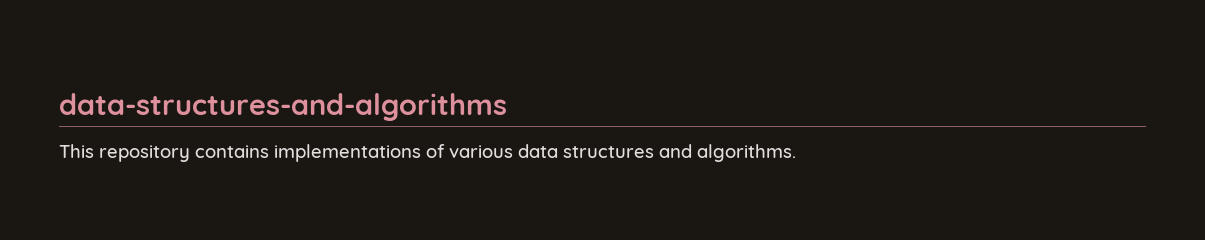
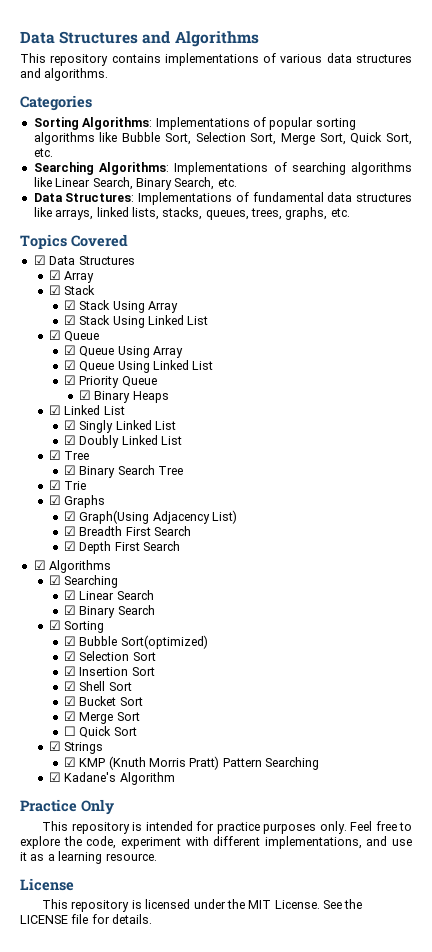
[59,93,507,121] data-structures-and-algorithms -> [20,31,259,47] Data Structures and Algorithms
(796, 153) none -> [20,95,92,111] [33,117,356,130] [33,132,413,145] [33,148,53,157] [33,162,412,175] [33,177,237,190] [33,192,412,205] [33,207,350,220] [20,234,128,249] [33,255,135,265] [48,270,95,283] [48,285,96,295] [63,300,178,313] [63,315,209,328] [48,330,100,342] [63,345,183,358] [63,360,214,373] [63,375,157,388] [78,390,169,403] [48,405,125,415] [63,420,176,433] [63,435,182,448] [48,450,90,460] [63,465,183,478] [48,480,87,490] [48,495,106,508] [63,510,237,524] [63,526,191,536] [63,541,180,554] [33,560,112,573] [48,575,119,588] [63,590,154,600] [63,605,155,618] [48,620,105,633] [63,635,208,649] [63,651,156,661] [63,666,155,676] [63,681,132,691] [63,696,143,706] [63,711,140,724] [63,726,137,738] [48,741,104,754] [63,756,320,770] [48,772,175,785] [20,799,114,815] [42,821,412,834] [20,836,412,849] [20,851,157,864] [20,878,74,891] [42,899,363,912] [20,914,153,924] // Categories // Sorting Algorithms: Implementations of popular sorting algorithms like Bubble Sort, Selection Sort, Merge Sort, Quick Sort, etc. // Searching Algorithms: Implementations of searching algorithms like Linear Search, Binary Search, etc. // Data Structures: Implementations of fundamental data structures like arrays, linked lists, stacks, queues, trees, graphs, etc. // Topics Covered // ☑ Data Structures // ☑ Array // ☑ Stack // ☑ Stack Using Array // ☑ Stack Using Linked List // ☑ Queue // ☑ Queue Using Array // ☑ Queue Using Linked List // ☑ Priority Queue // ☑ Binary Heaps // ☑ Linked List // ☑ Singly Linked List // ☑ Doubly Linked List // ☑ Tree // ☑ Binary Search Tree // ☑ Trie // ☑ Graphs // ☑ Graph(Using Adjacency List) // ☑ Breadth First Search // ☑ Depth First Search // ☑ Algorithms // ☑ Searching // ☑ Linear Search // ☑ Binary Search // ☑ Sorting // ☑ Bubble Sort(optimized) // ☑ Selection Sort // ☑ Insertion Sort // ☑ Shell Sort // ☑ Bucket Sort // ☑ Merge Sort // ☐ Quick Sort // ☑ Strings // ☑ KMP (Knuth Morris Pratt) Pattern Searching // ☑ Kadane's Algorithm // Practice Only // This repository is intended for practice purposes only. Feel free to explore the code, experiment with different implementations, and use it as a learning resource. // License // This repository is licensed under the MIT License. See the LICENSE file for details.

